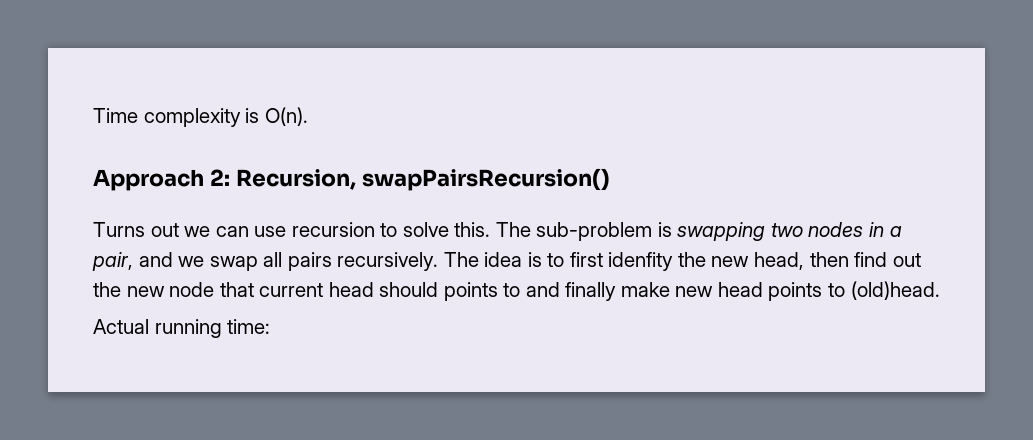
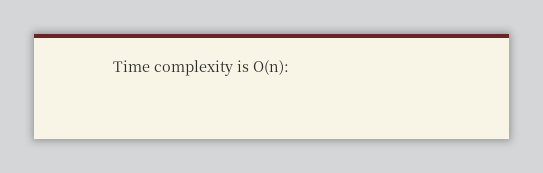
[264,107,308,126] [93,168,610,191] [93,222,902,241] [92,252,921,271] [93,281,940,301] [93,319,271,338] O(n). // Approach 2: Recursion, swapPairsRecursion() // Turns out we can use recursion to solve this. The sub-problem is swapping two nodes in a pair, and we swap all pairs recursively. The idea is to first idenfity the new head, then find out the new node that current head should points to and finally make new head points to (old)head. // Actual running time: -> [253,60,289,75] O(n):

